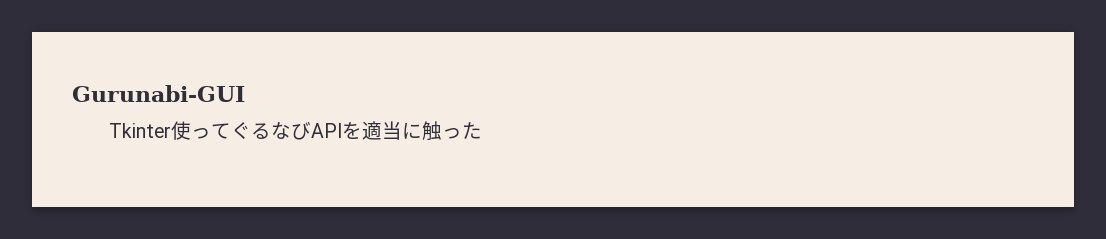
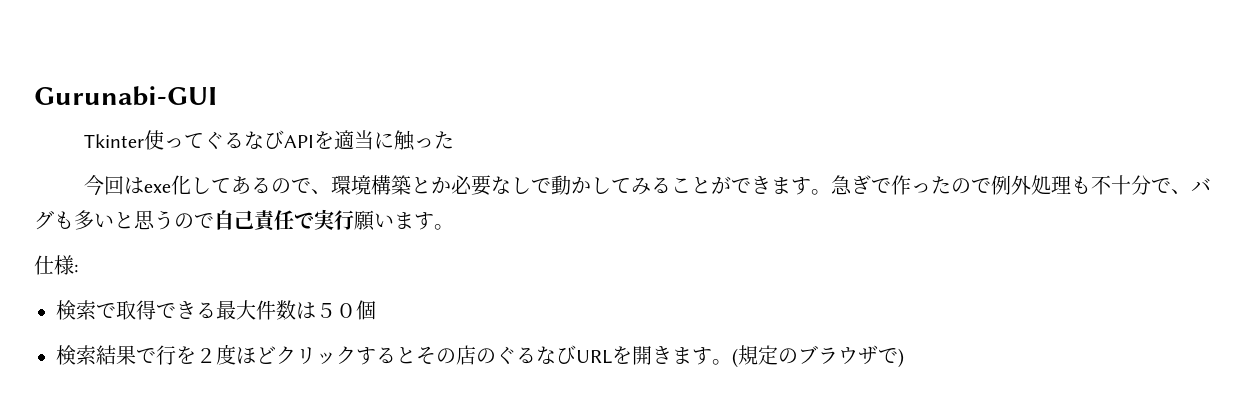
(483, 130) none -> [83,175,1211,196] [34,209,454,232] [34,255,78,275] [56,300,376,320] [56,344,904,368] // 今回はexe化してあるので、環境構築とか必要なしで動かしてみることができます。急ぎで作ったので例外処理も不十分で、バグも多いと思うので自己責任で実行願います。 // 仕様: // 検索で取得できる最大件数は５０個 // 検索結果で行を２度ほどクリックするとその店のぐるなびURLを開きます。(規定のブラウザで)

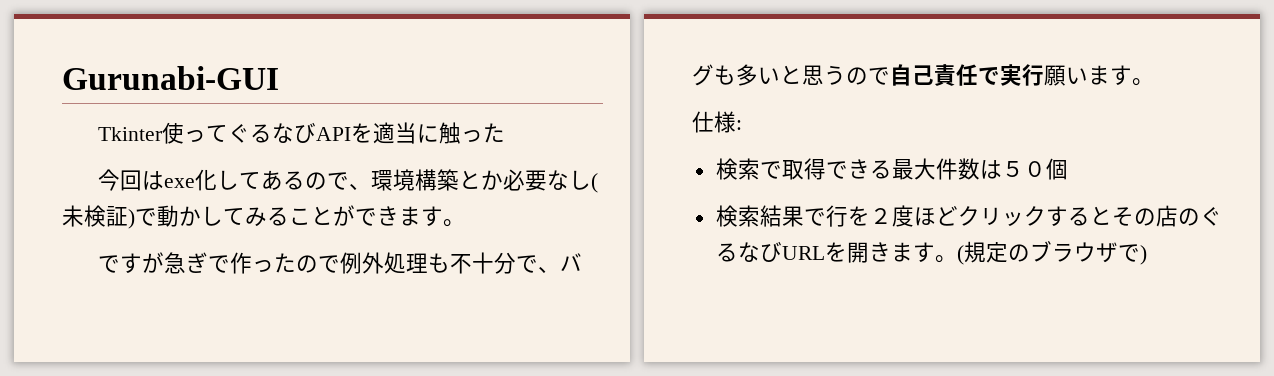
(531, 185) none -> [590,173,598,193] [62,205,135,229] (未検証)
(831, 192) none -> [97,252,164,273] // ですが

